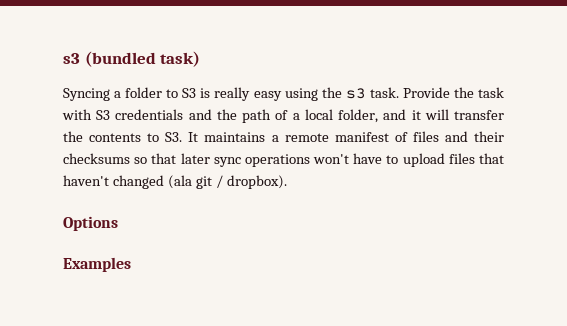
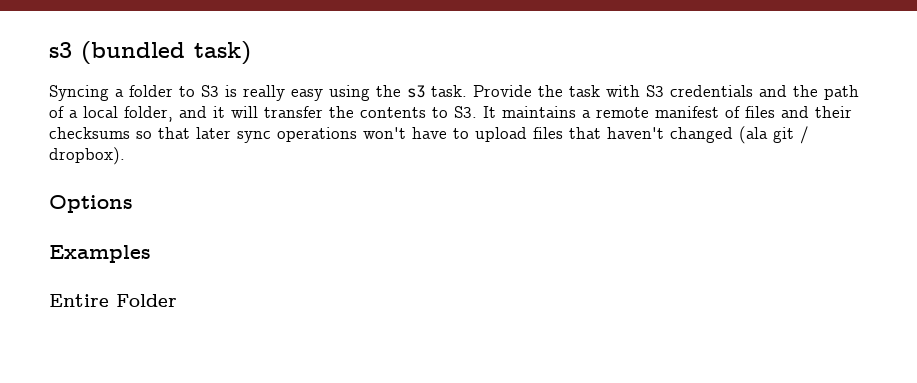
(131, 264) none -> [49,294,177,307] // Entire Folder

